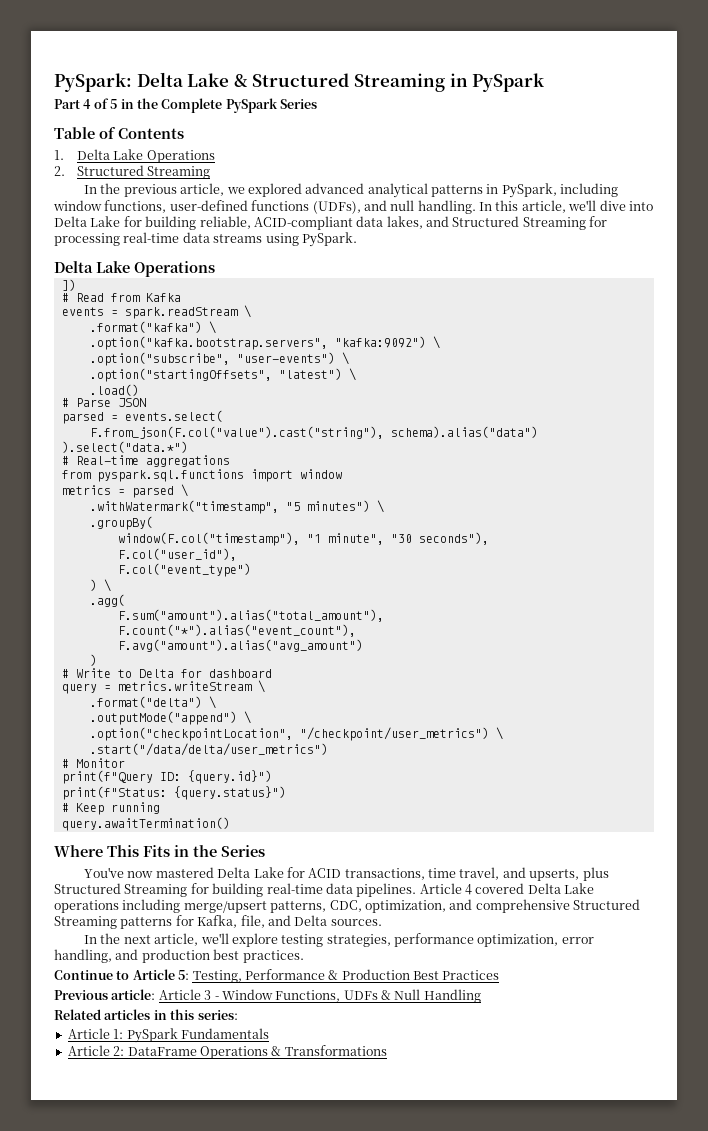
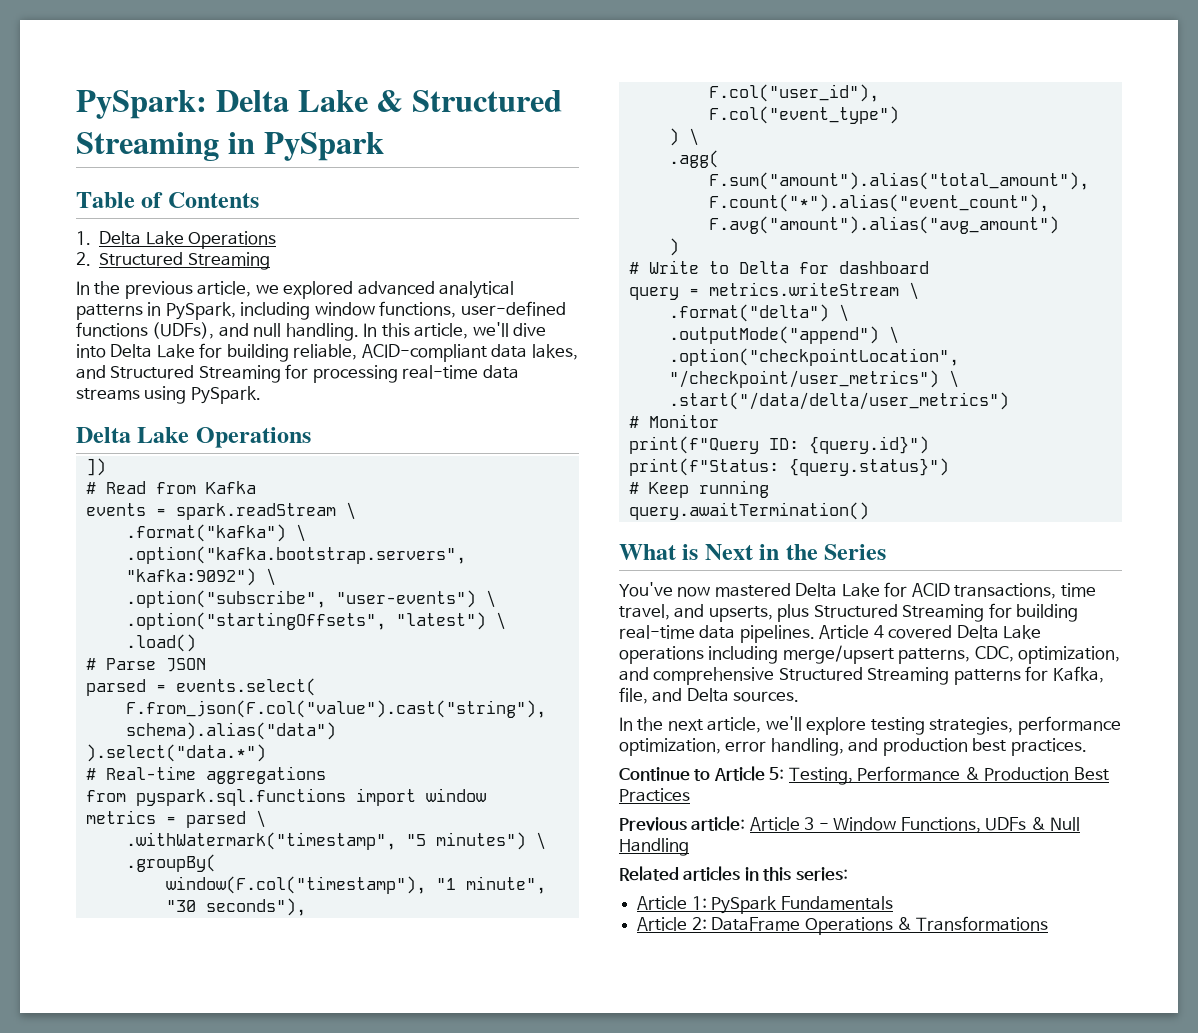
[54,98,317,113] // Part 4 of 5 in the Complete PySpark Series -> (384, 146) none
[54,845,170,857] Where This Fits -> [619,544,753,560] What is Next

